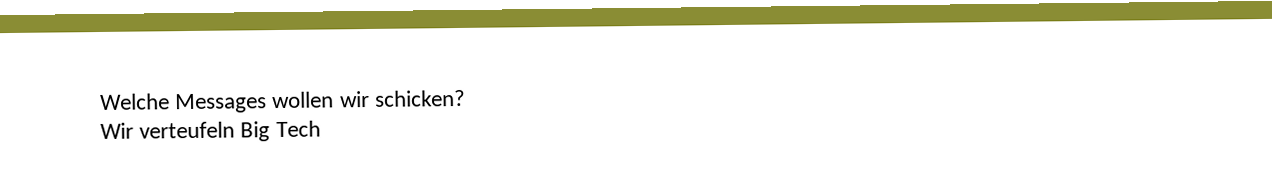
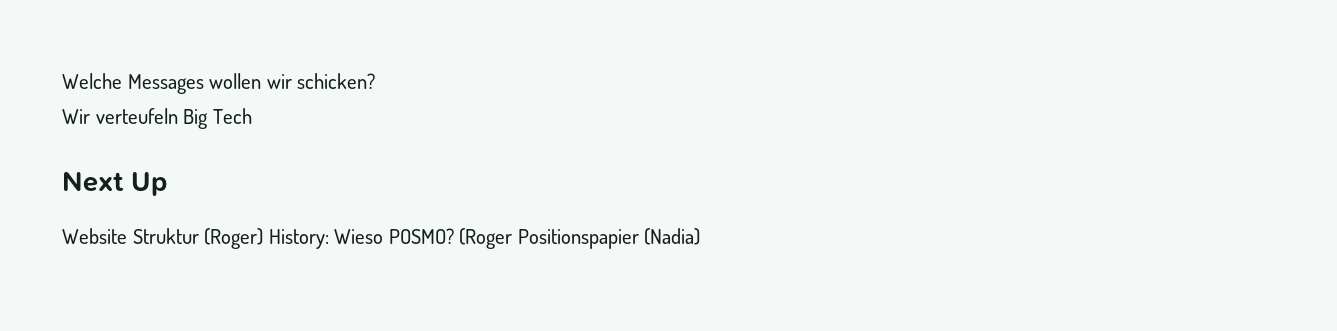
(321, 129) none -> [62,171,168,196] [62,228,701,249] // Next Up // Website Struktur (Roger) History: Wieso POSMO? (Roger Positionspapier (Nadia)

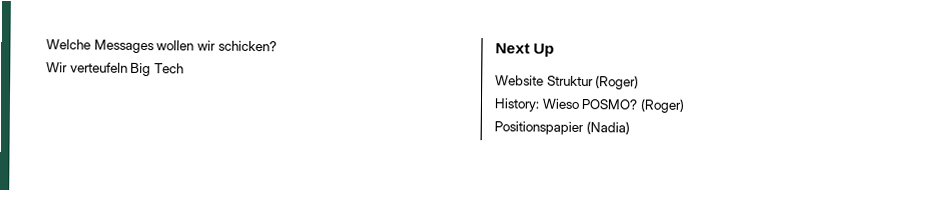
(264, 238) none -> (640, 82) //
[459,228,513,249] (Roger -> [639,98,685,113] (Roger) //

